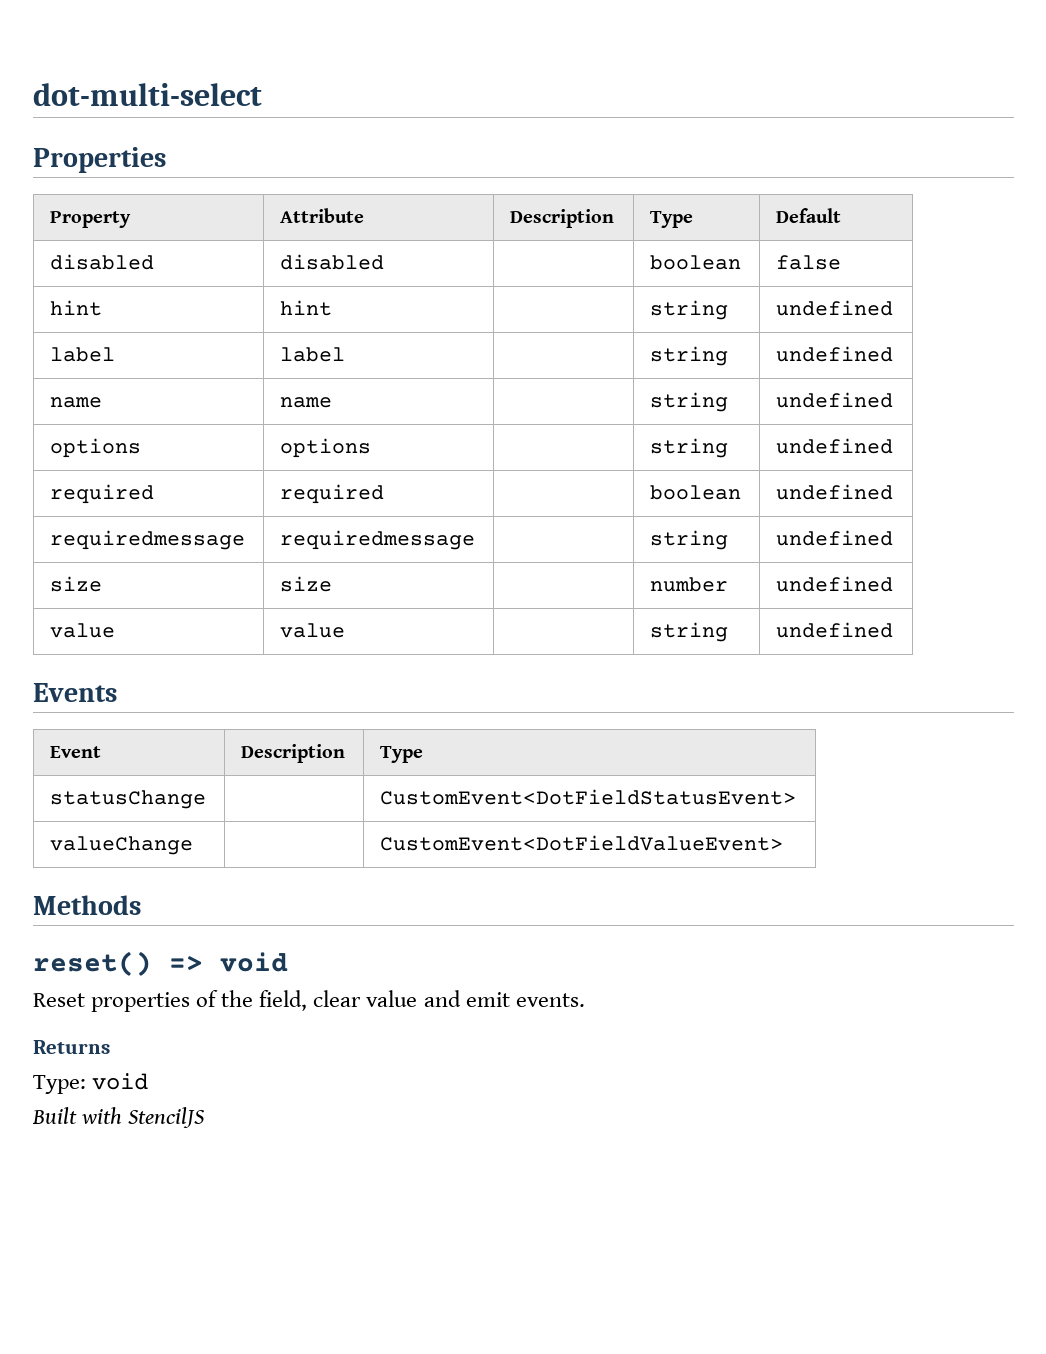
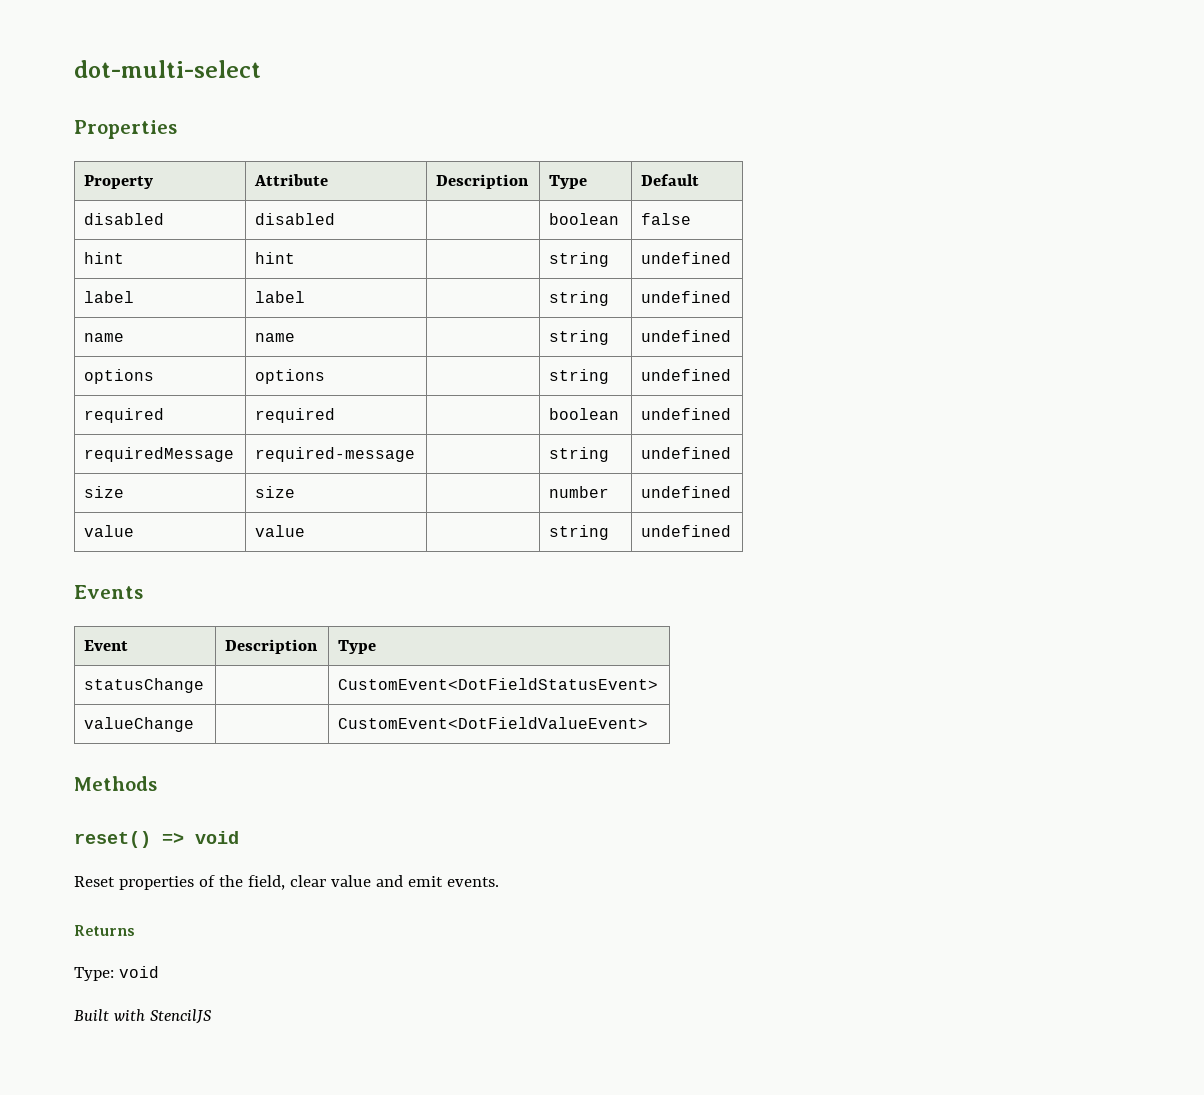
[50,530,246,550] [280,530,476,550] requiredmessage | requiredmessage -> [84,447,235,462] [255,447,416,462] requiredMessage | required-message

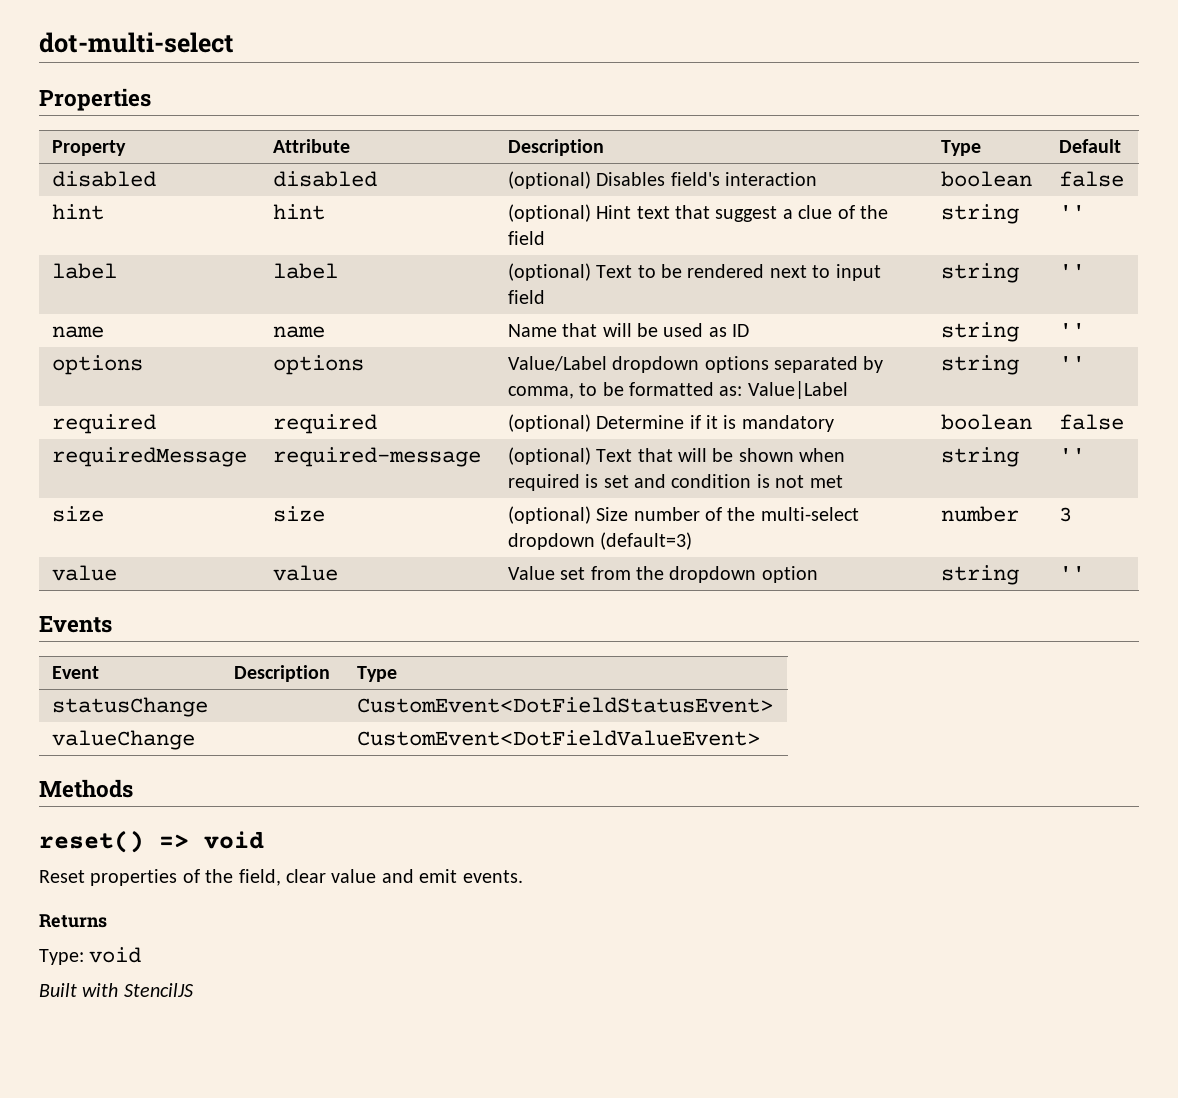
(336, 219) none -> [507,171,818,189] (optional) Disables field's interaction
[549,252,610,267] [641,252,732,264] | string | undefined -> [507,204,889,222] [507,231,545,245] [940,204,1019,224] [1058,205,1085,219] (optional) Hint text that suggest a clue of the field | string | ''
[549,291,610,306] [641,291,732,303] | string | undefined -> [507,263,881,281] [507,290,545,304] [940,263,1019,283] [1058,264,1085,278] (optional) Text to be rendered next to input field | string | ''
[549,330,610,345] [641,330,732,342] | string | undefined -> [507,323,750,337] [940,322,1019,342] [1058,323,1085,337] Name that will be used as ID | string | ''
[549,369,610,384] [641,369,732,381] | string | undefined -> [507,356,884,373] [507,381,848,399] [940,355,1019,375] [1058,356,1085,370] Value/Label dropdown options separated by comma, to be formatted as: Value|Label | string | ''
[549,408,620,420] [641,408,732,420] | boolean | undefined -> [507,414,834,432] [940,414,1032,430] [1058,414,1124,430] (optional) Determine if it is mandatory | boolean | false
[549,447,610,462] [641,447,732,459] | string | undefined -> [507,447,846,465] [507,474,843,491] [940,447,1019,467] [1058,448,1085,462] (optional) Text that will be shown when required is set and condition is not met | string | ''
(296, 492) none -> [507,506,859,524] [507,532,693,550] (optional) Size number of the multi-select dropdown (default=3)
[641,486,732,498] undefined -> [1058,507,1072,522] 3
[549,525,610,540] [641,525,732,537] | string | undefined -> [507,566,818,583] [940,565,1019,585] [1058,566,1085,580] Value set from the dropdown option | string | ''

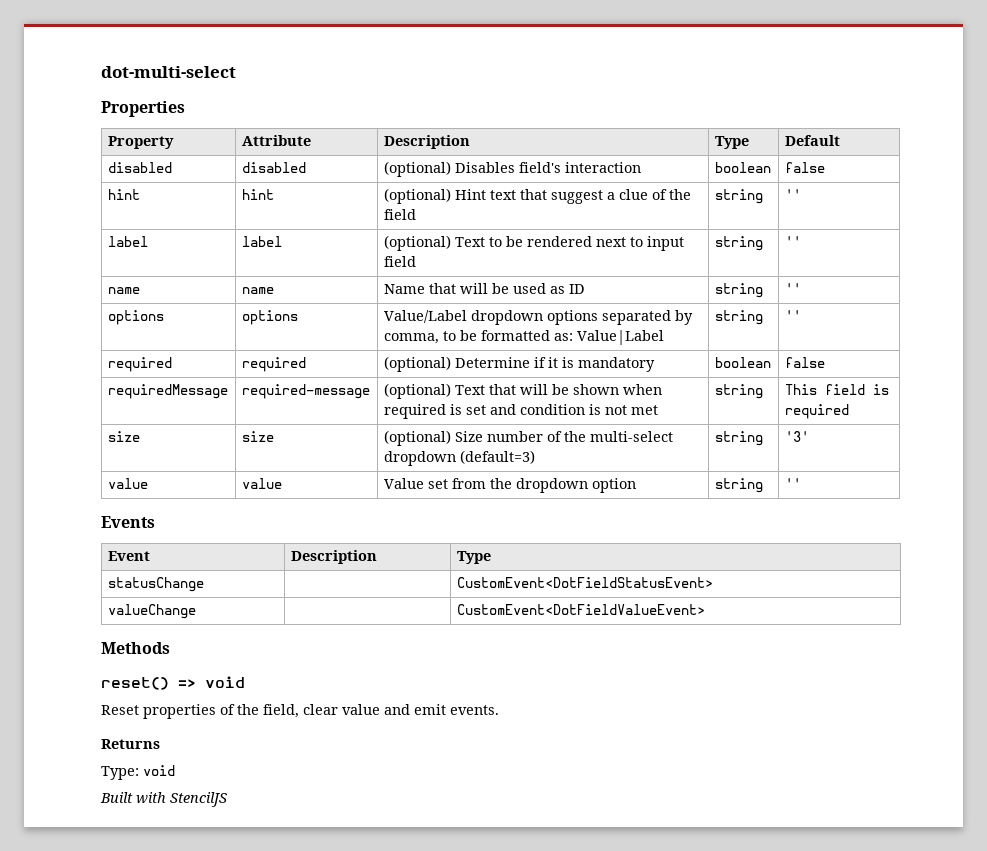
[1058,448,1085,462] '' -> [784,384,889,395] [784,404,849,419] This field is required
[940,506,1019,522] [1058,507,1072,522] number | 3 -> [714,431,763,446] [784,431,809,442] string | '3'

